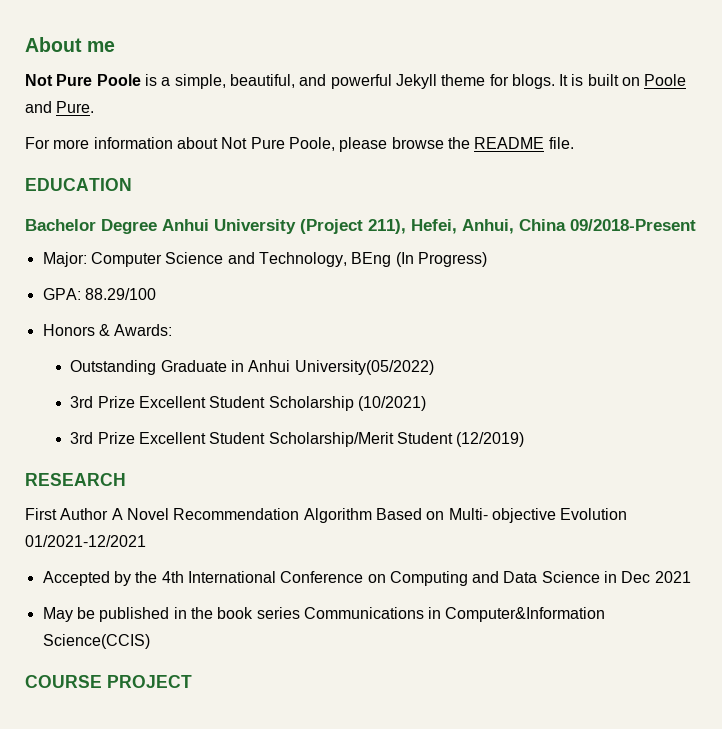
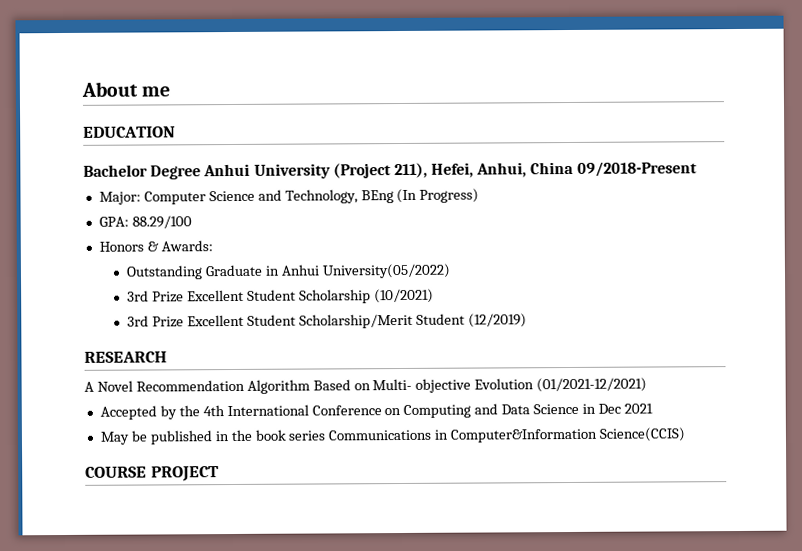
[25,74,687,89] [25,101,95,113] [25,137,574,152] // Not Pure Poole is a simple, beautiful, and powerful Jekyll theme for blogs. It is built on Poole and Pure. // For more information about Not Pure Poole, please browse the README file. -> (171, 91) none
[25,508,109,520] First Author -> (167, 357) none
[25,535,146,547] 01/2021-12/2021 -> [536,377,648,393] (01/2021-12/2021)

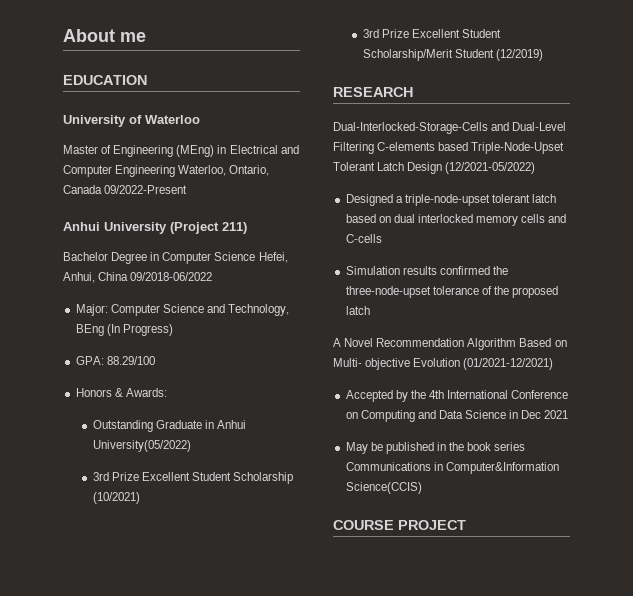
[83,162,428,180] Bachelor Degree Anhui University (Project 211), -> [63,115,200,127] [63,145,299,157] [63,165,270,177] [63,185,188,194] [63,222,247,234] [63,252,256,264] University of Waterloo // Master of Engineering (MEng) in Electrical and Computer Engineering Waterloo, Ontario, Canada 09/2022-Present // Anhui University (Project 211) // Bachelor Degree in Computer Science
[576,161,697,177] 09/2018-Present -> [130,272,213,281] 09/2018-06/2022
(167, 357) none -> [333,122,567,134] [333,142,565,154] [333,162,536,174] [345,194,557,206] [345,214,567,226] [345,234,382,243] [345,266,508,275] [345,286,559,298] [345,306,370,315] // Dual-Interlocked-Storage-Cells and Dual-Level Filtering C-elements based Triple-Node-Upset Tolerant Latch Design (12/2021-05/2022) // Designed a triple-node-upset tolerant latch based on dual interlocked memory cells and C-cells // Simulation results confirmed the three-node-upset tolerance of the proposed latch

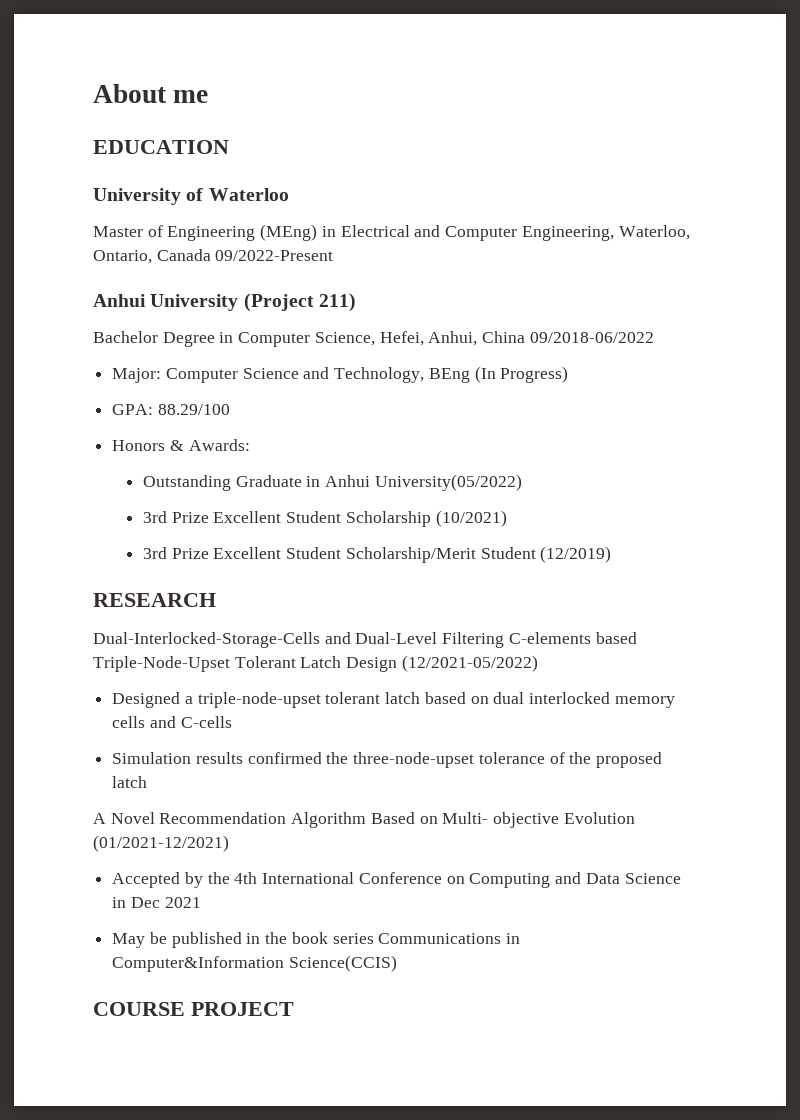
[115,165,176,177] Engineering -> [521,226,614,241] Engineering,
[214,252,256,261] Science -> [314,332,375,346] Science,

